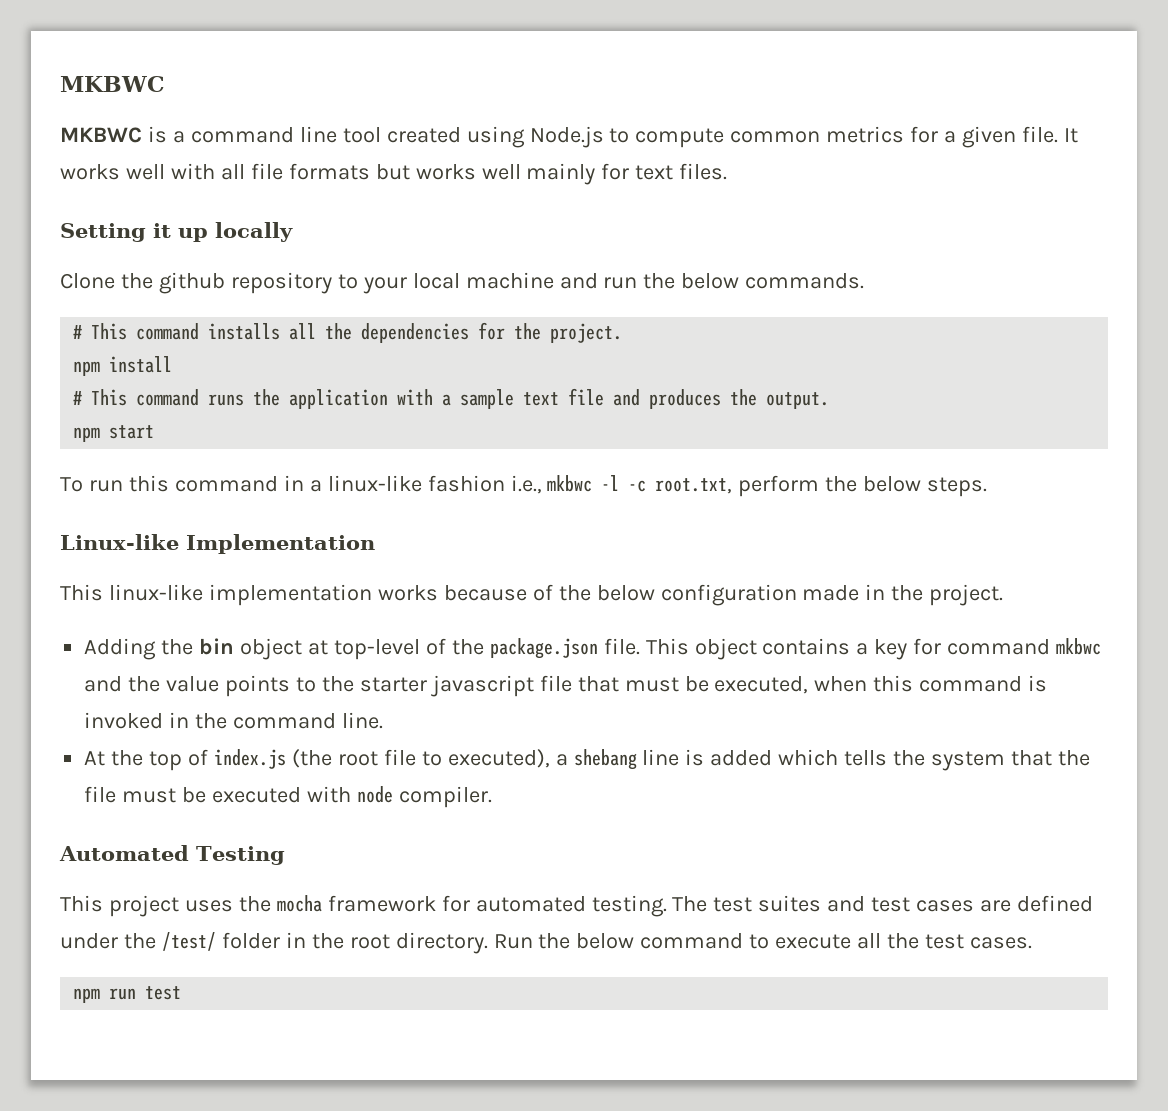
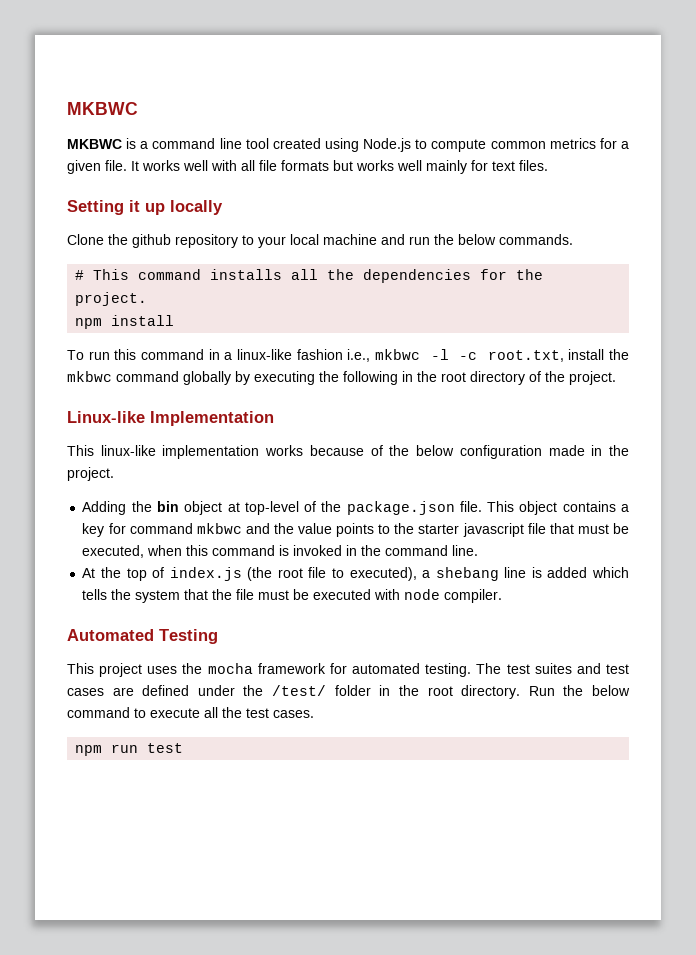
[73,388,830,409] [73,425,155,442] // # This command runs the application with a sample text file and produces the output. // npm start -> (175, 320) none
[738,475,988,497] perform the below steps. -> [568,349,629,360] [67,371,616,385] install the mkbwc command globally by executing the following in the root directory of the project.

